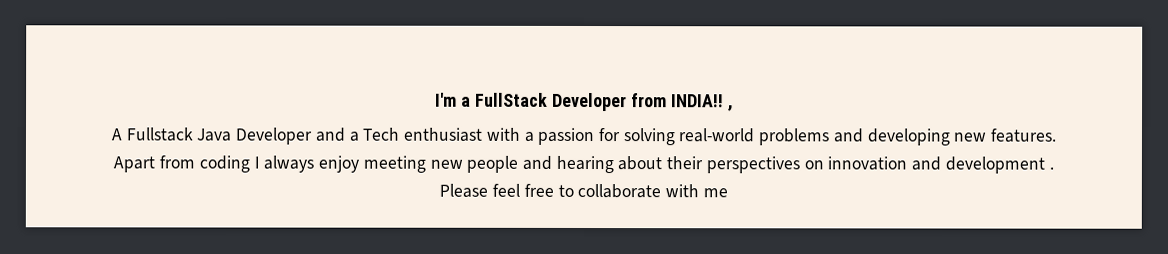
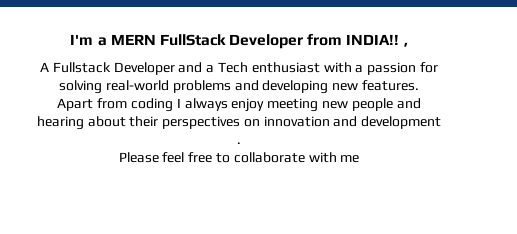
(472, 101) none -> [110,34,156,45] MERN
[196,128,232,142] Java -> (111, 67) none

